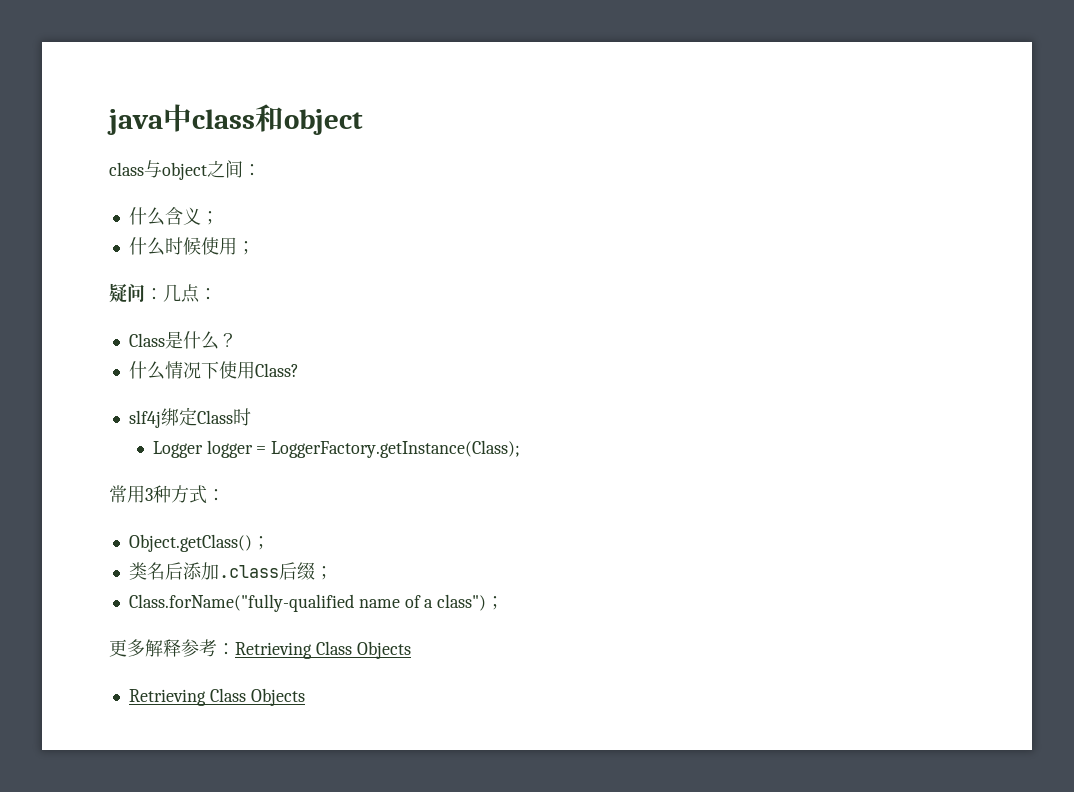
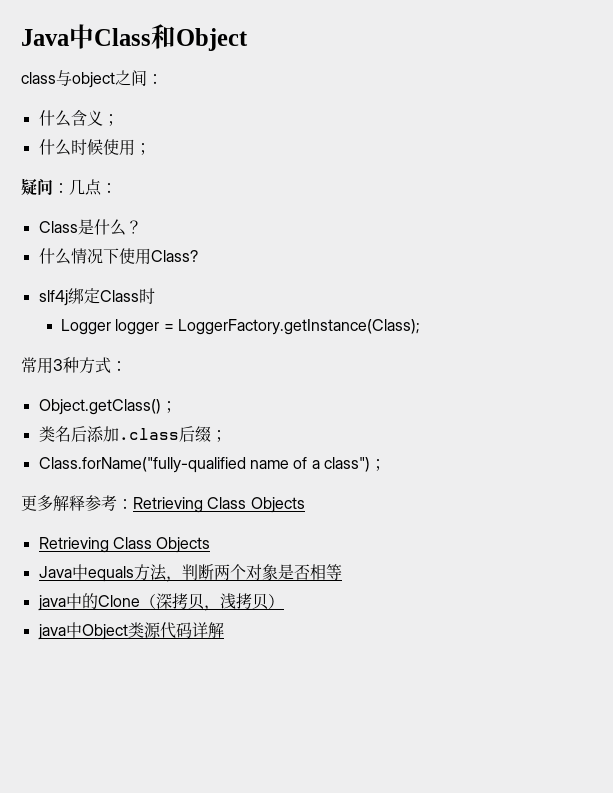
[107,104,363,135] java中class和object -> [21,24,248,51] Java中Class和Object
(305, 697) none -> [38,564,342,582] [37,593,284,611] [37,622,224,640] // Java中equals方法，判断两个对象是否相等 // java中的Clone（深拷贝，浅拷贝） // java中Object类源代码详解

